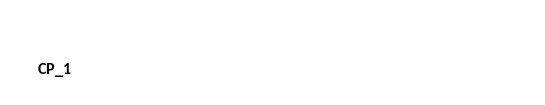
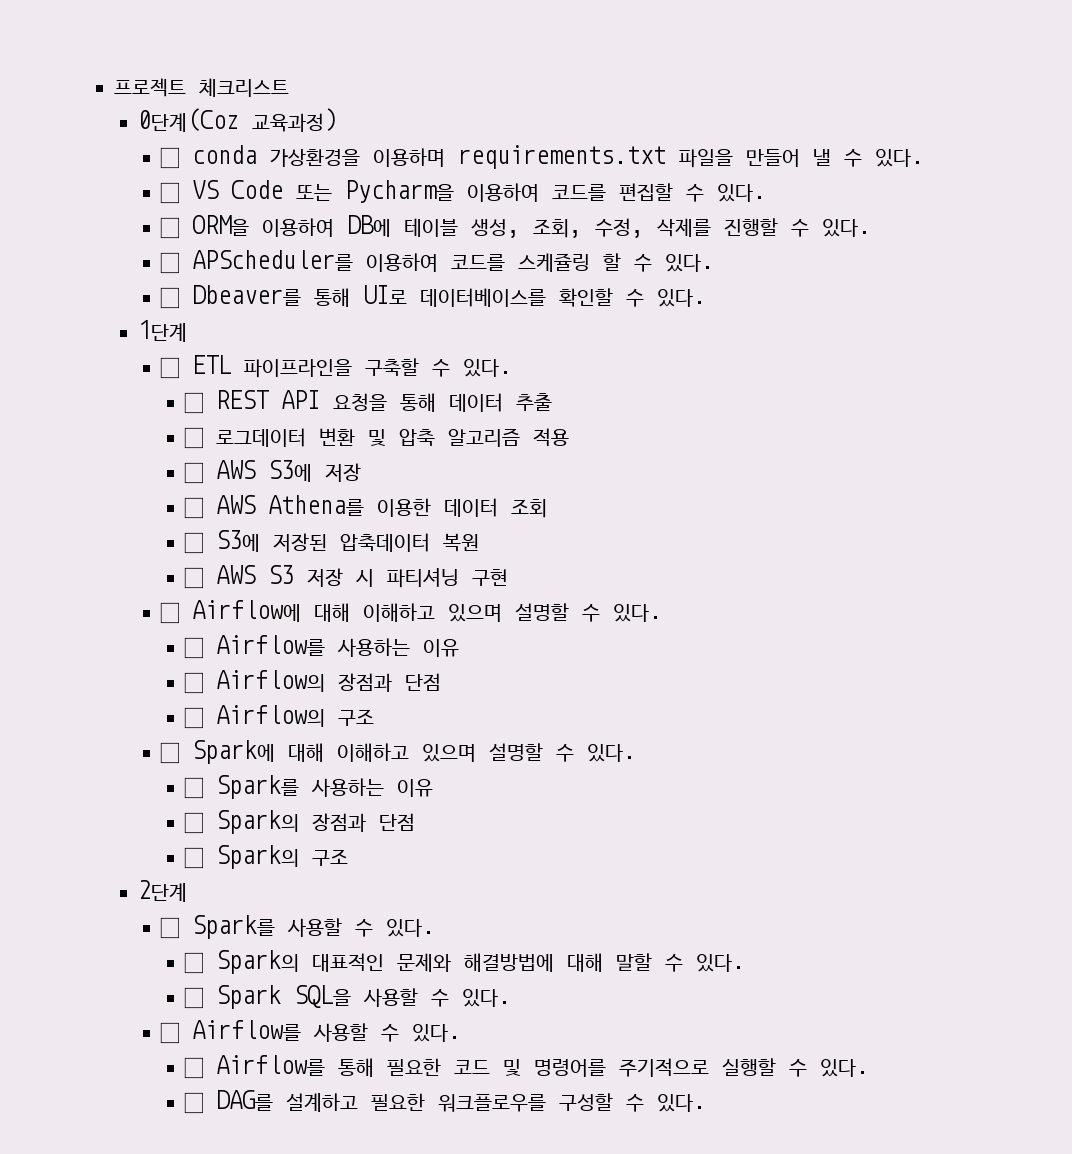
[38,63,71,77] CP_1 -> [114,78,289,97] [137,108,337,132] [160,145,925,169] [160,180,767,204] [160,215,872,239] [160,250,715,274] [160,285,707,309] [137,320,187,342] [160,355,513,379] [183,390,552,414] [183,427,569,449] [183,460,361,484] [183,495,547,519] [183,530,479,554] [183,565,508,589] [160,600,663,624] [183,635,459,659] [183,670,441,694] [183,705,374,729] [160,740,637,764] [183,775,433,799] [183,810,415,834] [183,845,348,869] [137,880,187,902] [160,915,436,939] [183,950,745,974] [183,985,511,1009] [160,1020,462,1044] [183,1055,869,1079] [183,1090,706,1114] 프로젝트 체크리스트 // 0단계(Coz 교육과정) // ☐ conda 가상환경을 이용하며 requirements.txt 파일을 만들어 낼 수 있다. // ☐ VS Code 또는 Pycharm을 이용하여 코드를 편집할 수 있다. // ☐ ORM을 이용하여 DB에 테이블 생성, 조회, 수정, 삭제를 진행할 수 있다. // ☐ APScheduler를 이용하여 코드를 스케쥴링 할 수 있다. // ☐ Dbeaver를 통해 UI로 데이터베이스를 확인할 수 있다. // 1단계 // ☐ ETL 파이프라인을 구축할 수 있다. // ☐ REST API 요청을 통해 데이터 추출 // ☐ 로그데이터 변환 및 압축 알고리즘 적용 // ☐ AWS S3에 저장 // ☐ AWS Athena를 이용한 데이터 조회 // ☐ S3에 저장된 압축데이터 복원 // ☐ AWS S3 저장 시 파티셔닝 구현 // ☐ Airflow에 대해 이해하고 있으며 설명할 수 있다. // ☐ Airflow를 사용하는 이유 // ☐ Airflow의 장점과 단점 // ☐ Airflow의 구조 // ☐ Spark에 대해 이해하고 있으며 설명할 수 있다. // ☐ Spark를 사용하는 이유 // ☐ Spark의 장점과 단점 // ☐ Spark의 구조 // 2단계 // ☐ Spark를 사용할 수 있다. // ☐ Spark의 대표적인 문제와 해결방법에 대해 말할 수 있다. // ☐ Spark SQL을 사용할 수 있다. // ☐ Airflow를 사용할 수 있다. // ☐ Airflow를 통해 필요한 코드 및 명령어를 주기적으로 실행할 수 있다. // ☐ DAG를 설계하고 필요한 워크플로우를 구성할 수 있다.

